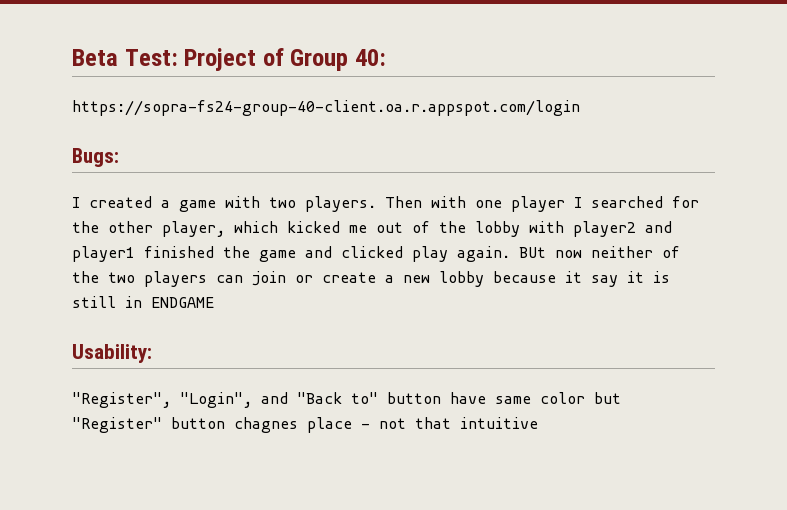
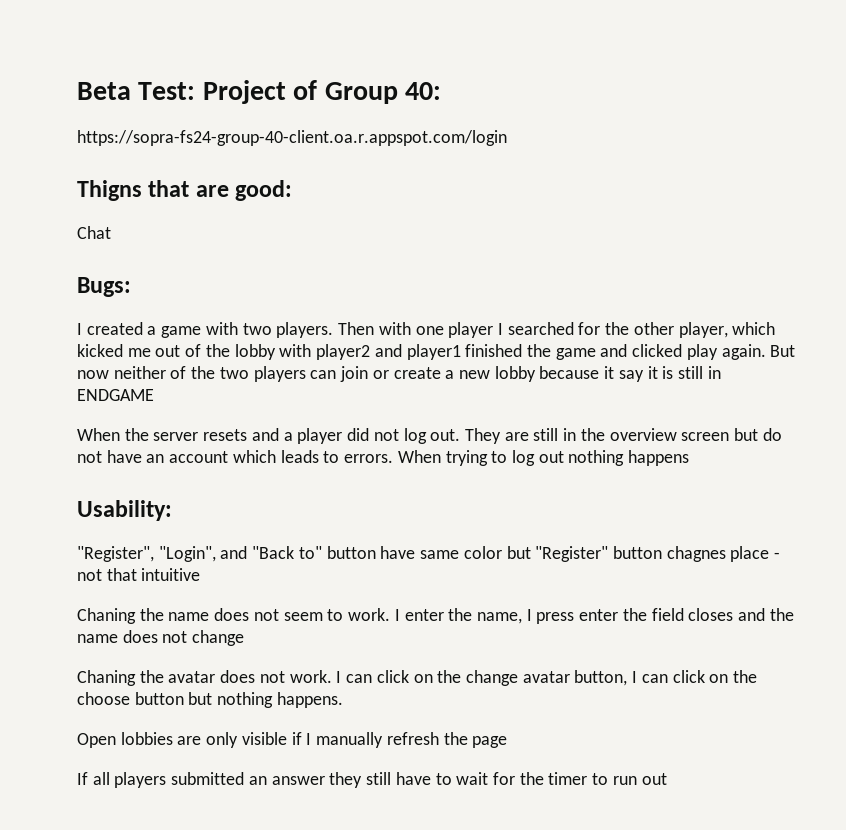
(580, 108) none -> [77,180,293,201] [77,226,111,239] // Thigns that are good: // Chat
[519,247,546,258] BUt -> [770,345,796,357] But
(214, 302) none -> [77,428,782,444] [77,450,690,466] // When the server resets and a player did not log out. They are still in the overview screen but do not have an account which leads to errors. When trying to log out nothing happens
(538, 423) none -> [77,608,794,624] [77,630,245,646] [77,670,758,686] [77,692,343,708] [77,732,508,748] [77,772,667,788] // Chaning the name does not seem to work. I enter the name, I press enter the field closes and the name does not change // Chaning the avatar does not work. I can click on the change avatar button, I can click on the choose button but nothing happens. // Open lobbies are only visible if I manually refresh the page // If all players submitted an answer they still have to wait for the timer to run out

